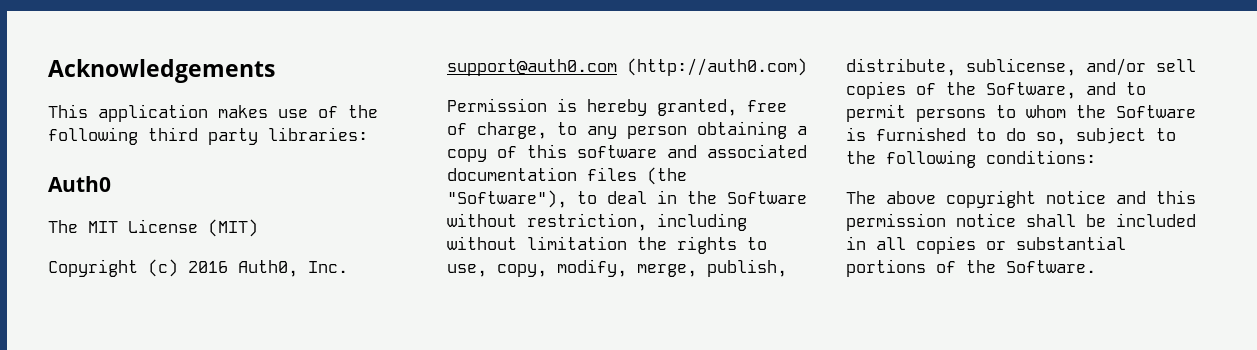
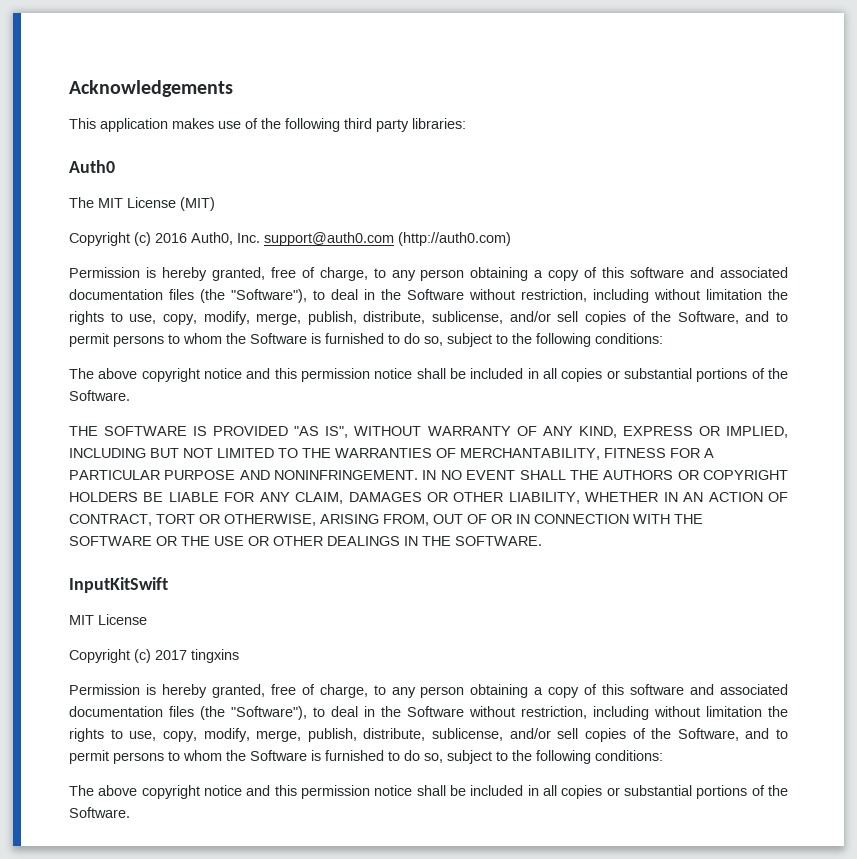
(1096, 266) none -> [69,426,789,438] [69,448,714,460] [69,470,789,480] [69,492,789,504] [69,514,703,526] [69,536,542,546] [69,577,168,593] [69,614,147,625] [69,649,239,663] [69,684,789,698] [69,706,788,720] [69,728,788,742] [69,750,663,764] [69,785,789,799] [69,807,130,818] // THE SOFTWARE IS PROVIDED "AS IS", WITHOUT WARRANTY OF ANY KIND, EXPRESS OR IMPLIED, INCLUDING BUT NOT LIMITED TO THE WARRANTIES OF MERCHANTABILITY, FITNESS FOR A PARTICULAR PURPOSE AND NONINFRINGEMENT. IN NO EVENT SHALL THE AUTHORS OR COPYRIGHT HOLDERS BE LIABLE FOR ANY CLAIM, DAMAGES OR OTHER LIABILITY, WHETHER IN AN ACTION OF CONTRACT, TORT OR OTHERWISE, ARISING FROM, OUT OF OR IN CONNECTION WITH THE SOFTWARE OR THE USE OR OTHER DEALINGS IN THE SOFTWARE. // InputKitSwift // MIT License // Copyright (c) 2017 tingxins // Permission is hereby granted, free of charge, to any person obtaining a copy of this software and associated documentation files (the "Software"), to deal in the Software without restriction, including without limitation the rights to use, copy, modify, merge, publish, distribute, sublicense, and/or sell copies of the Software, and to permit persons to whom the Software is furnished to do so, subject to the following conditions: // The above copyright notice and this permission notice shall be included in all copies or substantial portions of the Software.

